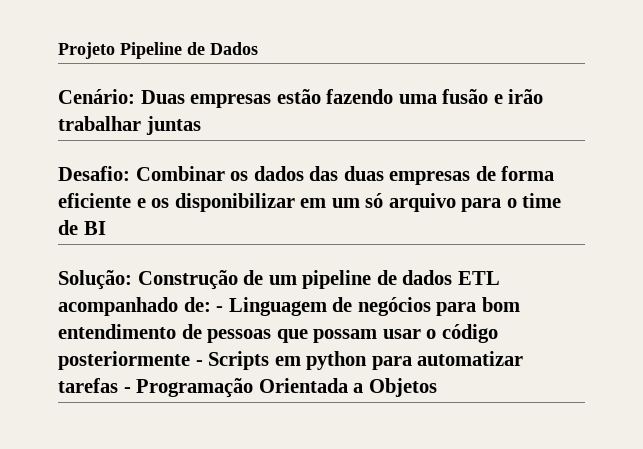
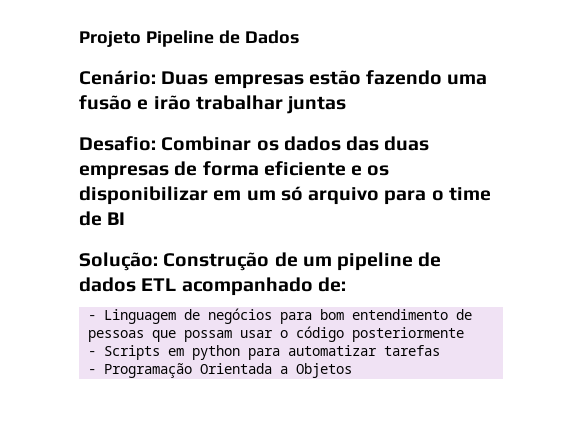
(211, 304) none -> (346, 284) //
(190, 360) none -> (465, 334) //
(118, 385) none -> (441, 350) //

